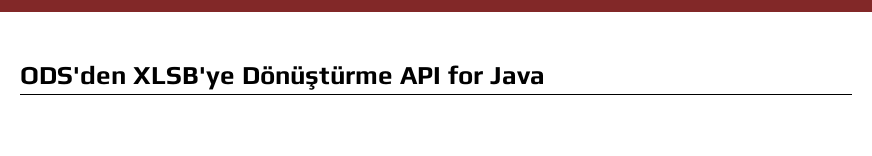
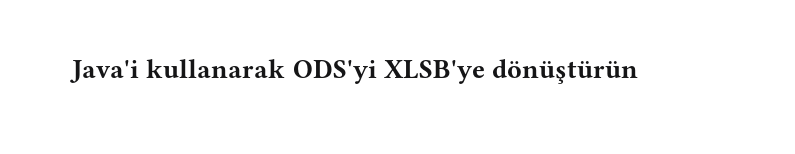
[20,65,546,90] ODS'den XLSB'ye Dönüştürme API for Java -> [70,59,639,84] Java'i kullanarak ODS'yi XLSB'ye dönüştürün

